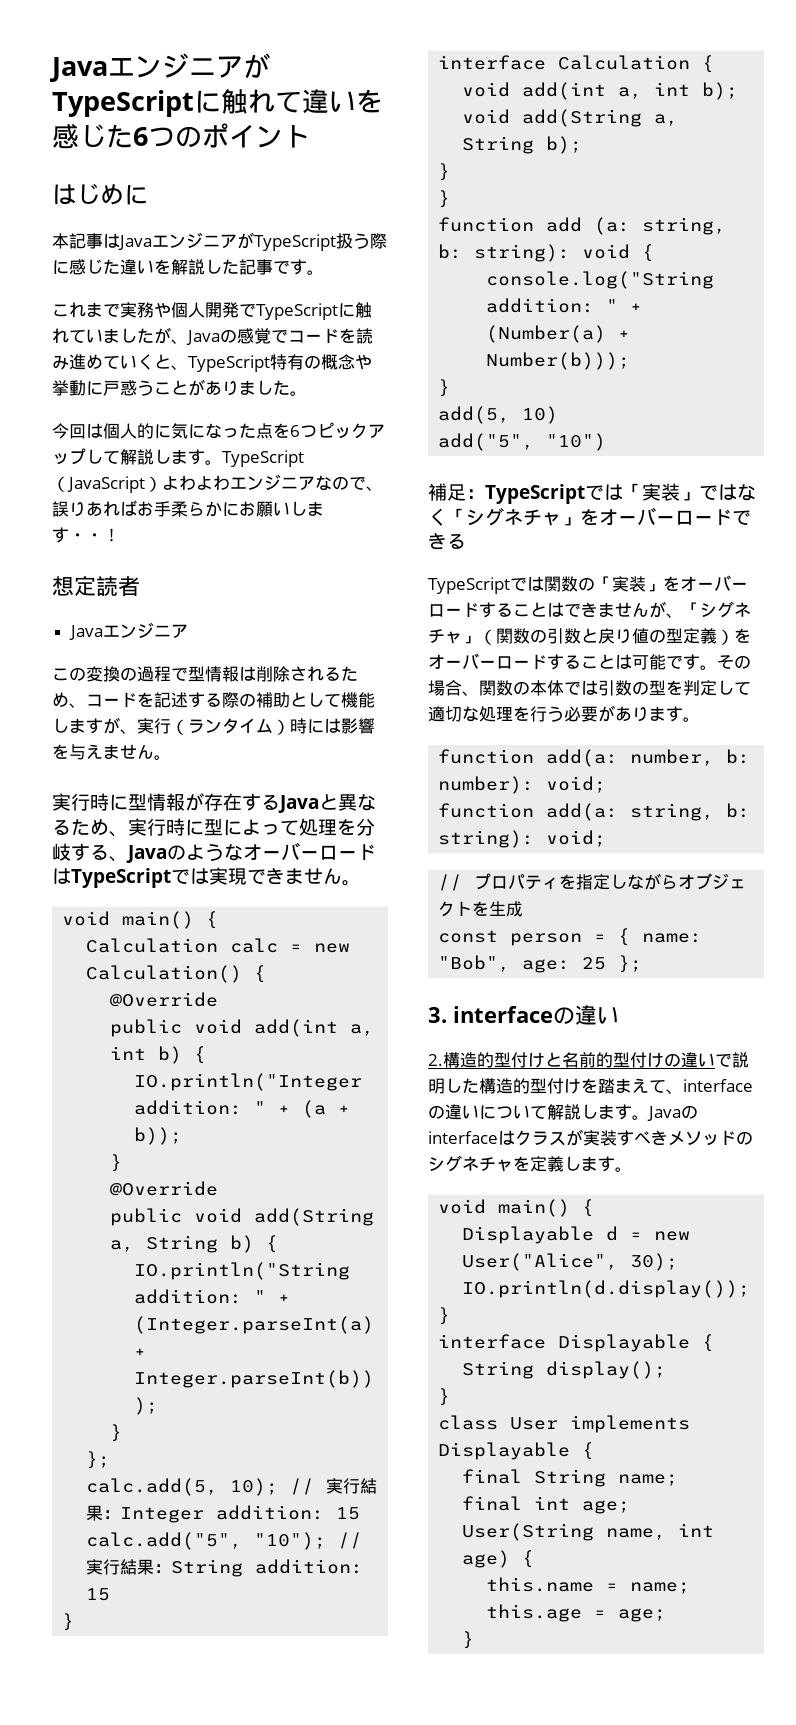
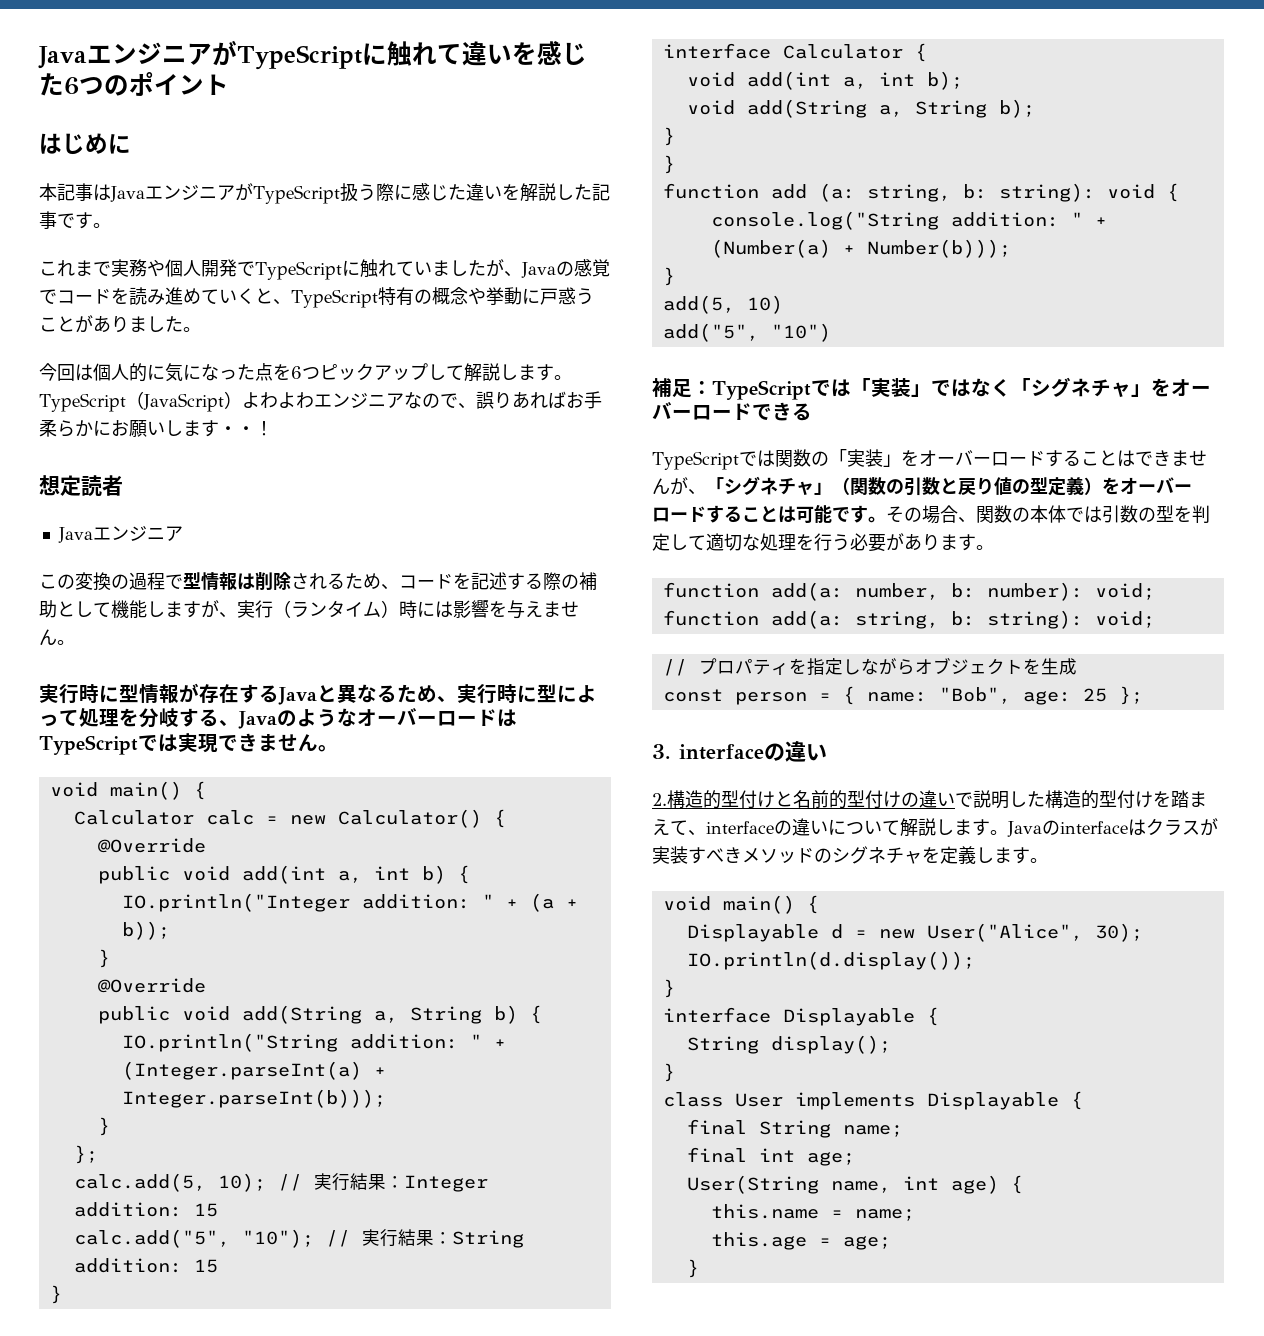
[86,938,219,953] Calculation -> [73,810,194,825] Calculator
[86,965,243,983] Calculation() -> [337,809,482,828] Calculator()
[558,55,691,70] Calculation -> [782,44,903,59] Calculator

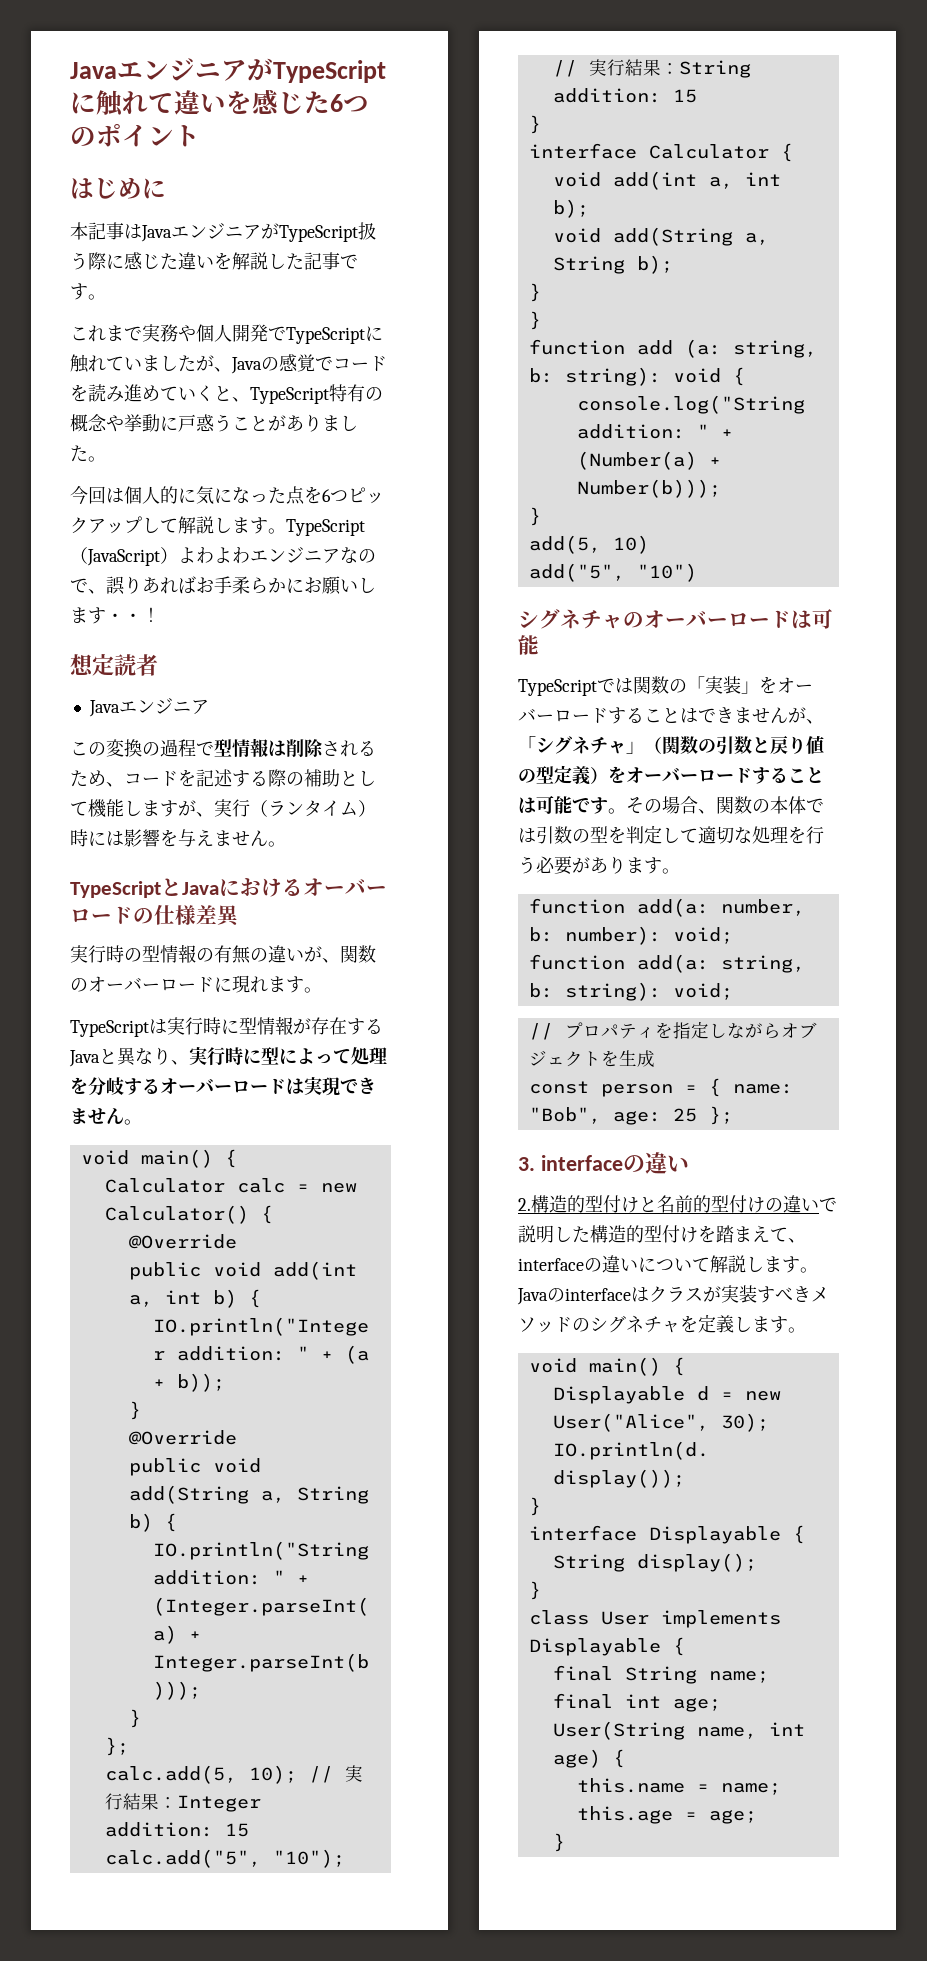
(75, 642) none -> [70,878,387,898] [70,904,240,927] [70,944,376,964] [70,975,322,993] [70,1019,167,1037] TypeScriptとJavaにおけるオーバーロードの仕様差異 // 実行時の型情報の有無の違いが、関数のオーバーロードに現れます。 // TypeScriptは
[377,684,437,703] るため -> [153,1047,171,1065] り
[219,708,517,729] [39,734,178,755] 、JavaのようなオーバーロードはTypeScriptでは -> [160,1078,304,1095] オーバーロードは
[652,377,1211,400] [652,402,812,421] 補足：TypeScriptでは「実装」ではなく「シグネチャ」をオーバーロードできる -> [518,609,833,629] [518,635,539,655] シグネチャのオーバーロードは可能

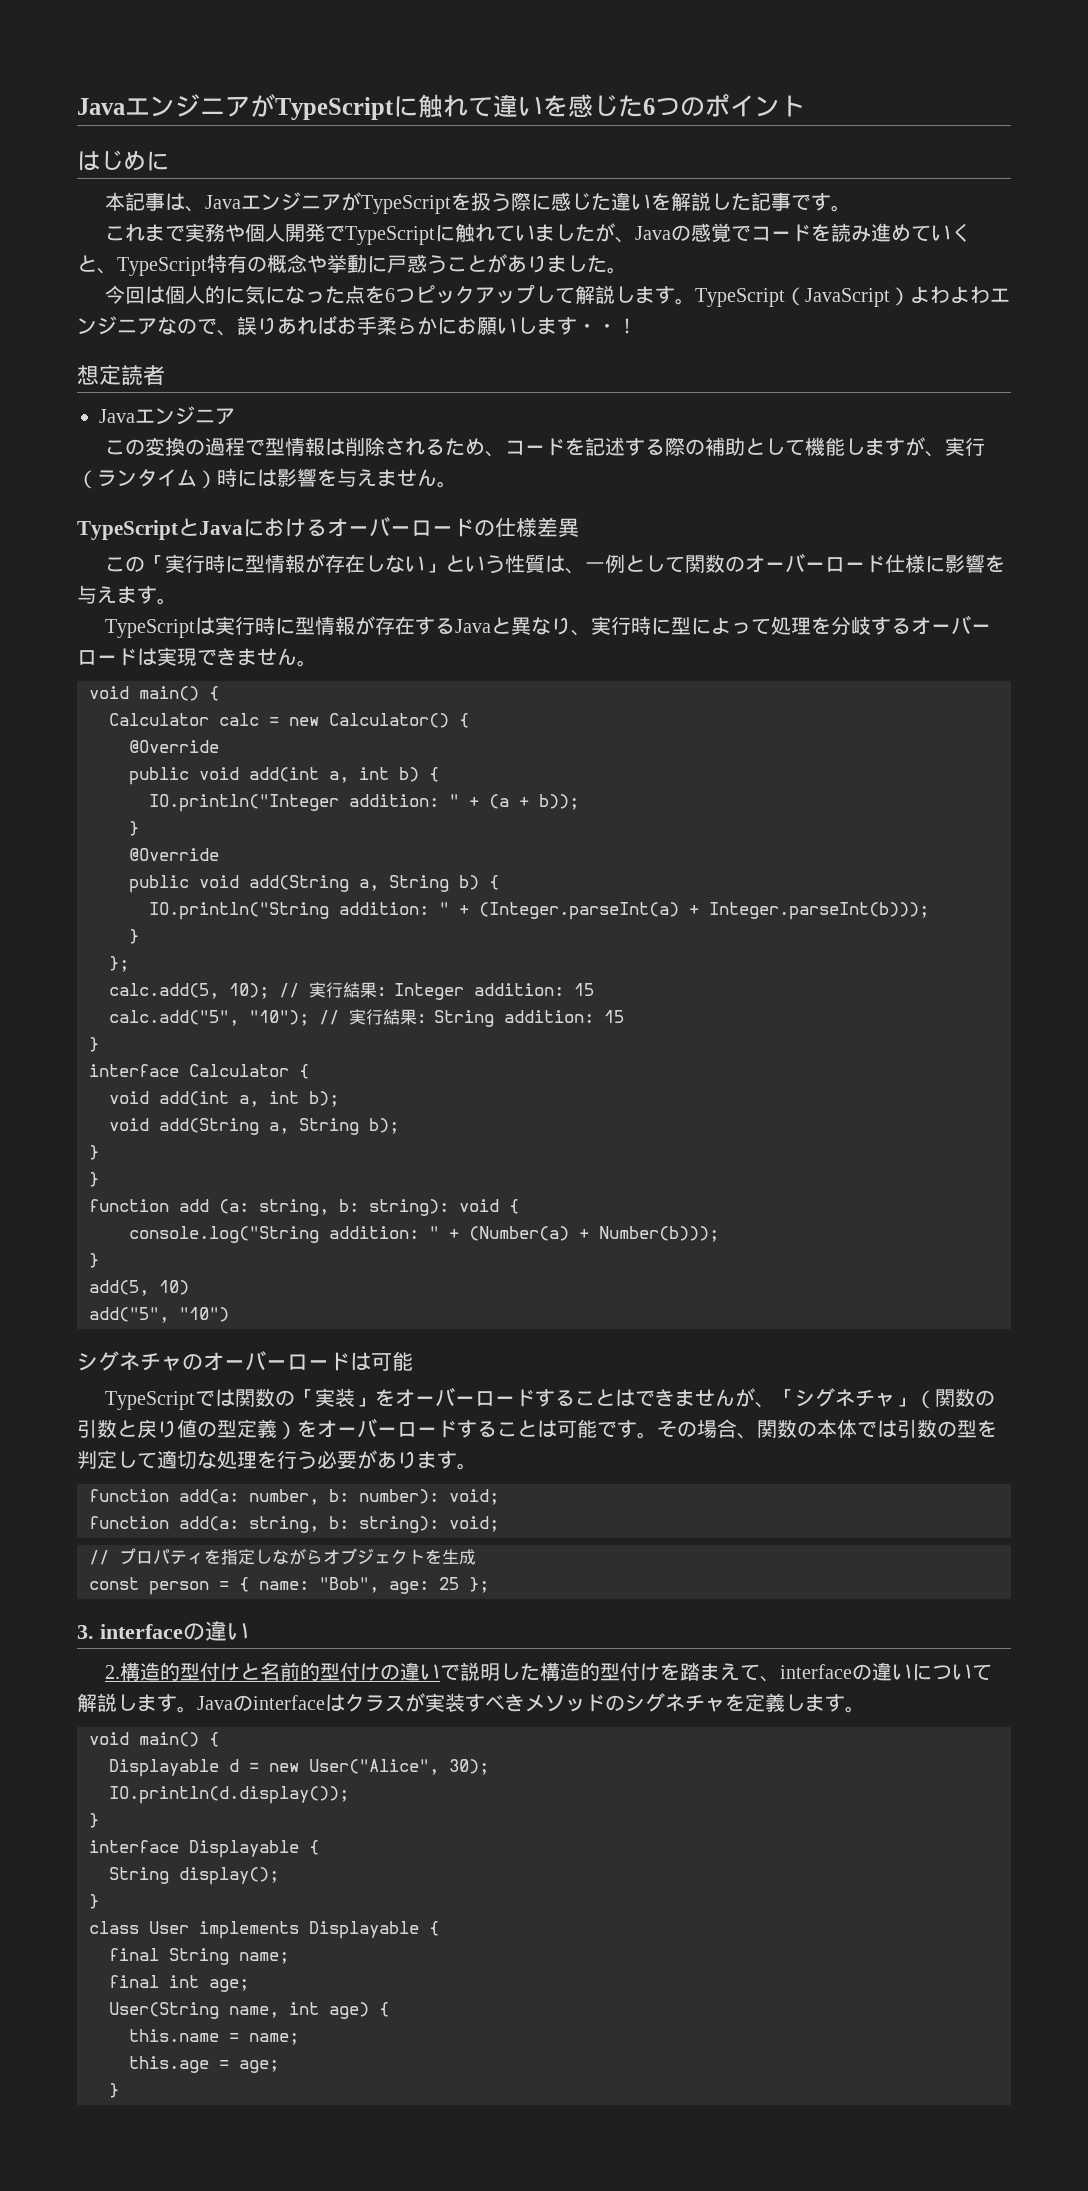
[141,223,358,242] JavaエンジニアがTypeScript -> [185,192,472,214] 、JavaエンジニアがTypeScriptを
[70,944,340,964] 実行時の型情報の有無の違いが、 -> [105,554,686,574] この「実行時に型情報が存在しない」という性質は、一例として
[214,975,268,993] に現れ -> [885,554,1006,573] [77,585,117,604] 仕様に影響を与え

